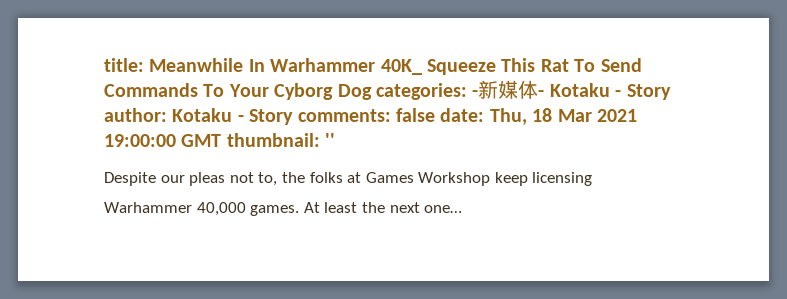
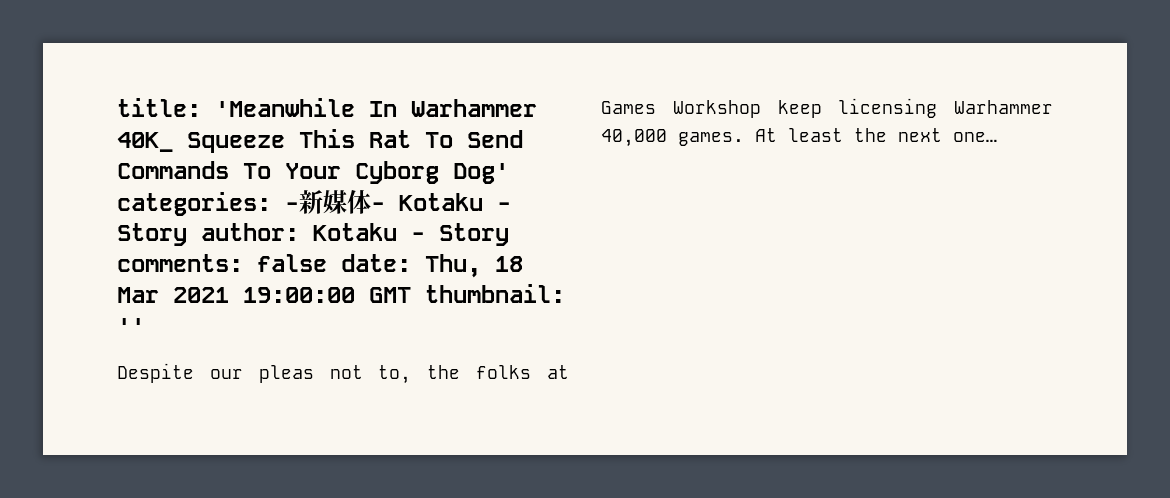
[149,58,244,72] Meanwhile -> [215,98,355,117] 'Meanwhile
[337,84,372,100] Dog -> [453,163,509,184] Dog'

